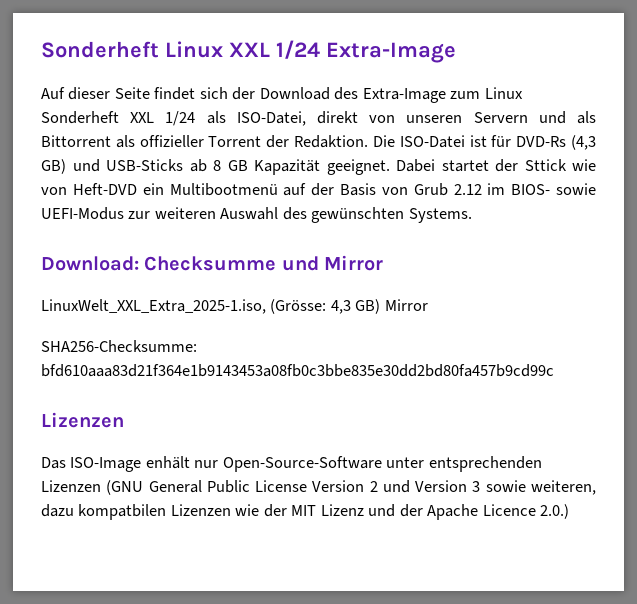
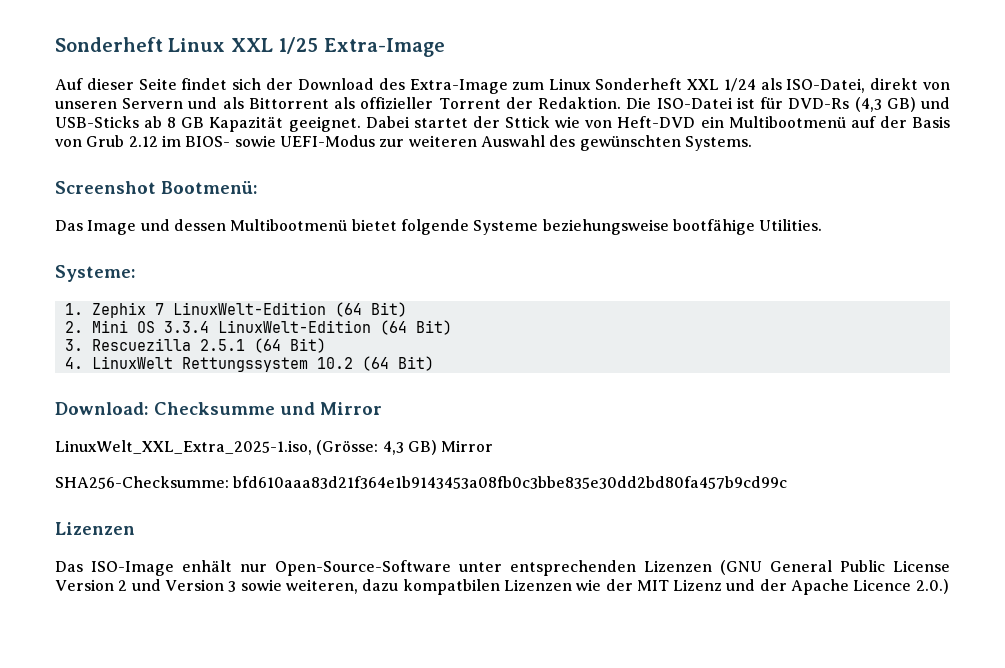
[276,40,320,59] 1/24 -> [278,37,319,54] 1/25
(472, 215) none -> [55,181,258,194] [55,219,823,235] [55,265,136,282] [64,302,407,318] [64,320,452,335] [64,338,326,353] [64,356,434,372] // Screenshot Bootmenü: // Das Image und dessen Multibootmenü bietet folgende Systeme beziehungsweise bootfähige Utilities. // Systeme: // 1. Zephix 7 LinuxWelt-Edition (64 Bit) // 2. Mini OS 3.3.4 LinuxWelt-Edition (64 Bit) // 3. Rescuezilla 2.5.1 (64 Bit) // 4. LinuxWelt Rettungssystem 10.2 (64 Bit)

